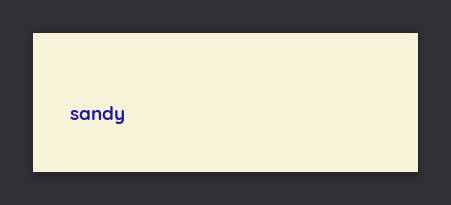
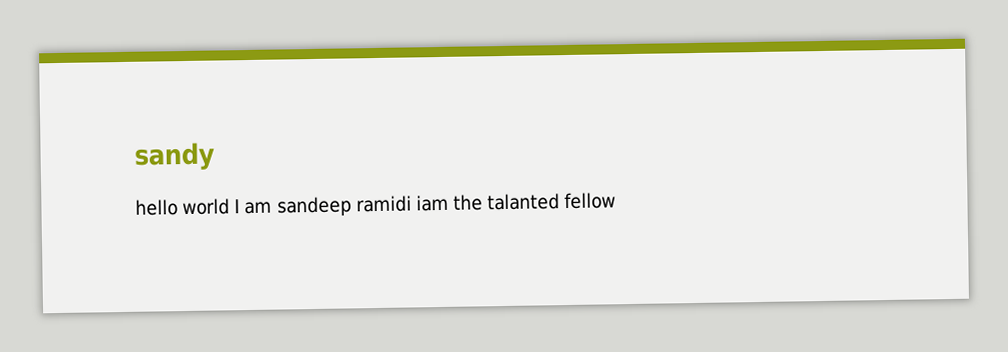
(125, 115) none -> [135,192,617,217] // hello world I am sandeep ramidi iam the talanted fellow

